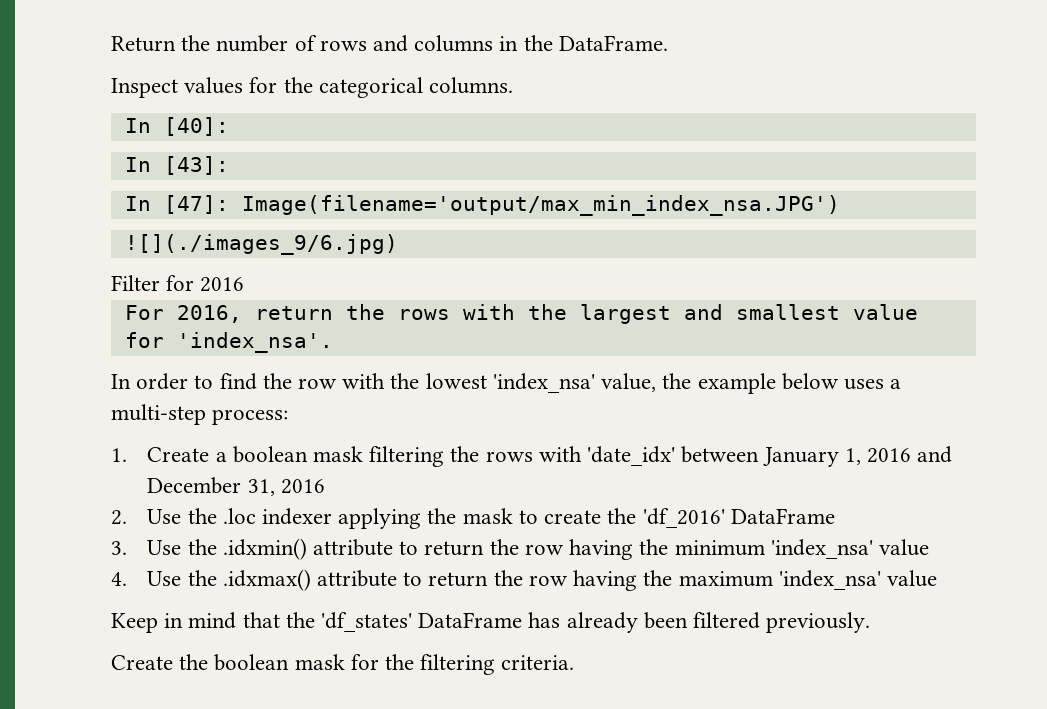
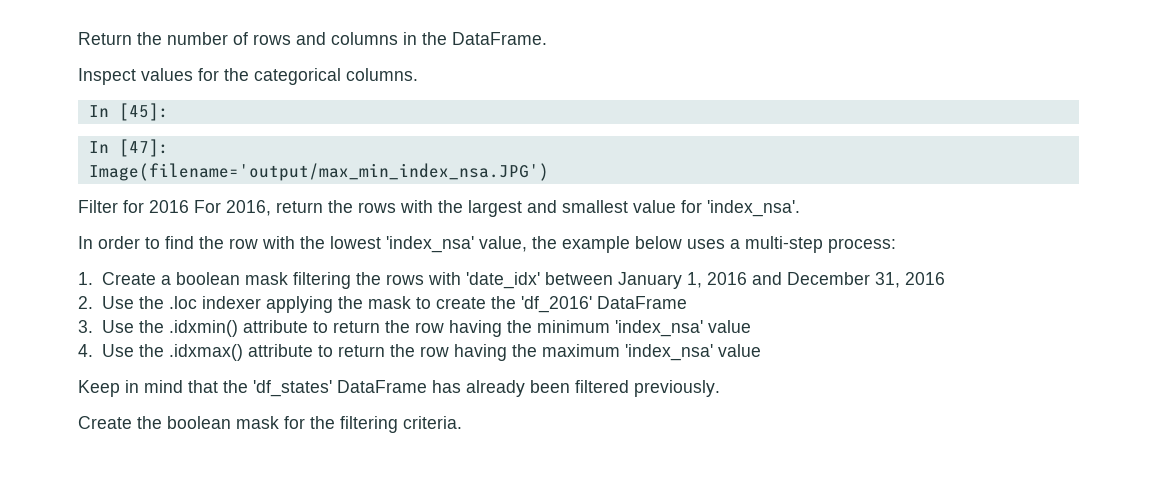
[163,117,229,136] [124,156,229,175] [40]: // In [43]: -> [118,103,169,121] [45]:
(229, 204) none -> (169, 148) //
[124,234,398,255] // ![](./images_9/6.jpg) -> (549, 172) none
(245, 284) // -> (189, 206) none

